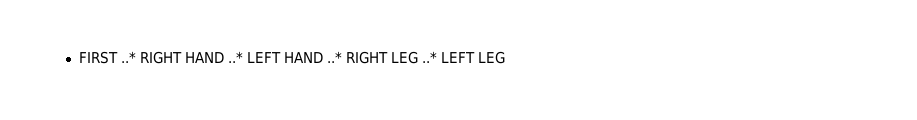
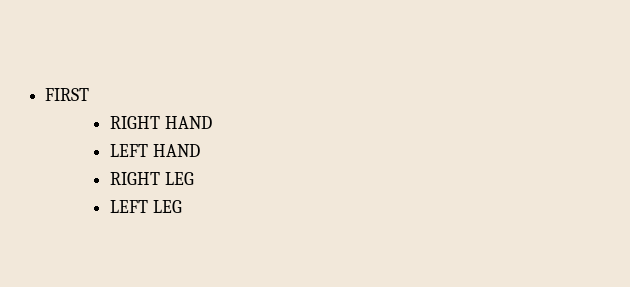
[120,51,136,63] ..* -> (90, 94) //
[227,51,243,63] ..* -> (212, 122) //
[326,51,342,63] ..* -> (200, 150) //
[421,51,437,63] ..* -> (194, 178) //

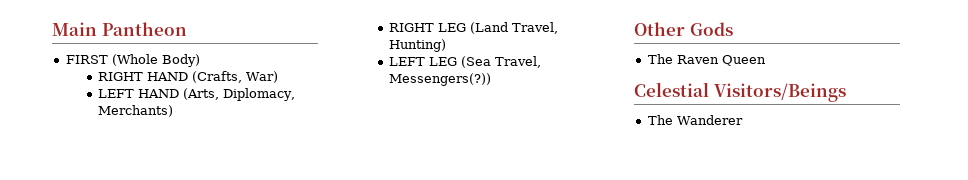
(45, 94) none -> [52,22,187,36] Main Pantheon //
(90, 94) none -> [111,54,200,67] (Whole Body)
(212, 122) none -> [192,71,279,83] (Crafts, War)
(200, 150) none -> [183,88,296,101] [98,105,174,117] (Arts, Diplomacy, Merchants)
(194, 178) none -> [470,22,559,34] [389,39,447,52] (Land Travel, Hunting)
(182, 206) none -> [461,56,542,68] [389,73,492,86] [634,22,733,36] [647,54,766,66] [634,82,846,102] [647,115,743,125] (Sea Travel, Messengers(?)) // Other Gods // The Raven Queen // Celestial Visitors/Beings // The Wanderer

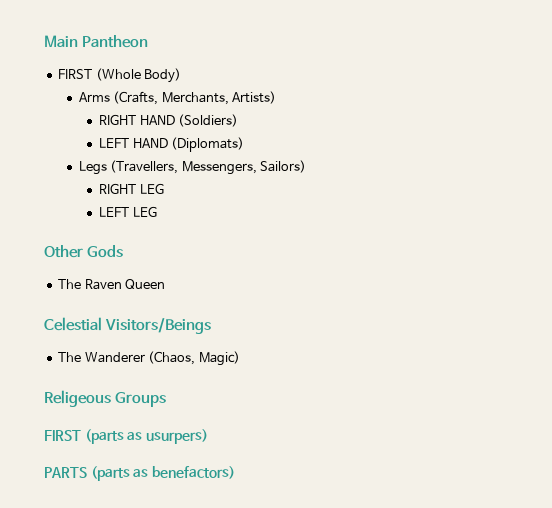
(200, 60) none -> [78,91,277,105] // Arms (Crafts, Merchants, Artists)
[192,71,279,83] (Crafts, War) -> [178,114,239,127] (Soldiers)
[183,88,296,101] [98,105,174,117] (Arts, Diplomacy, Merchants) -> [171,137,245,152] [78,160,307,175] (Diplomats) // Legs (Travellers, Messengers, Sailors)
[470,22,559,34] [389,39,447,52] (Land Travel, Hunting) -> (164, 188) none
[461,56,542,68] [389,73,492,86] (Sea Travel, Messengers(?)) -> (157, 211) none
(743, 120) none -> [148,351,240,366] [44,390,166,407] [44,429,208,444] [44,466,235,481] (Chaos, Magic) // Religeous Groups // FIRST (parts as usurpers) // PARTS (parts as benefactors)

